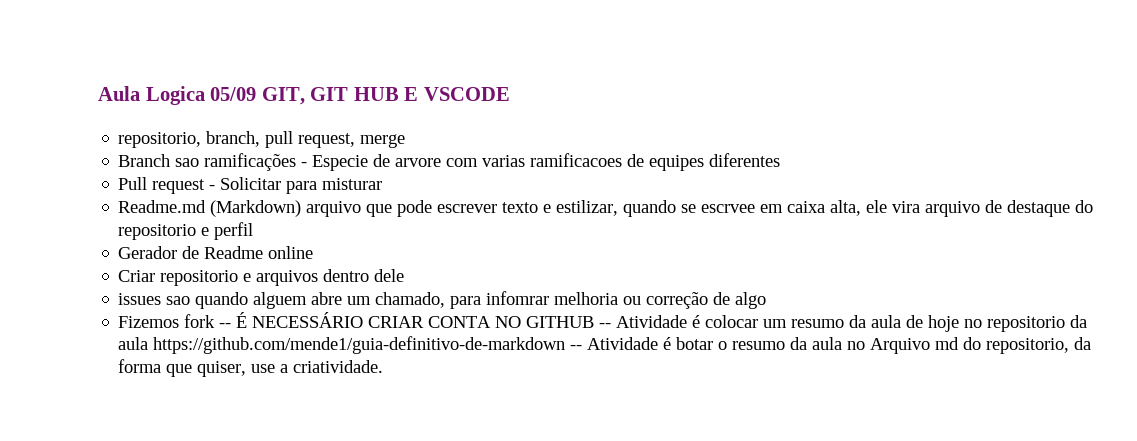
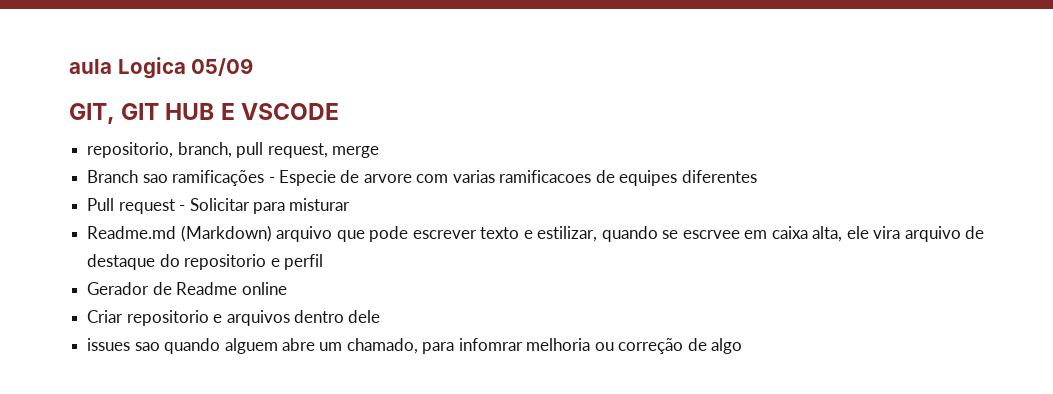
[98,86,140,101] Aula -> [69,59,112,74] aula
(257, 94) none -> (254, 67) //
[118,312,1088,332] [118,336,1092,354] [118,359,384,377] // Fizemos fork -- É NECESSÁRIO CRIAR CONTA NO GITHUB -- Atividade é colocar um resumo da aula de hoje no repositorio da aula https://github.com/mende1/guia-definitivo-de-markdown -- Atividade é botar o resumo da aula no Arquivo md do repositorio, da forma que quiser, use a criatividade. -> (743, 346) none

